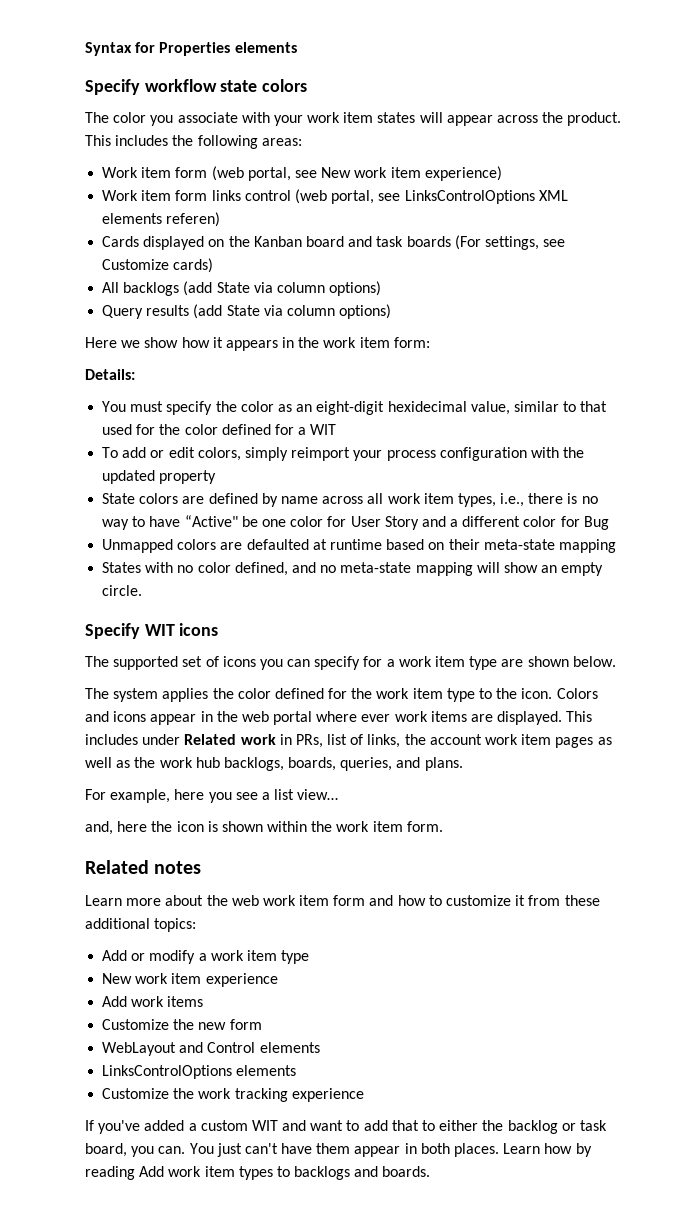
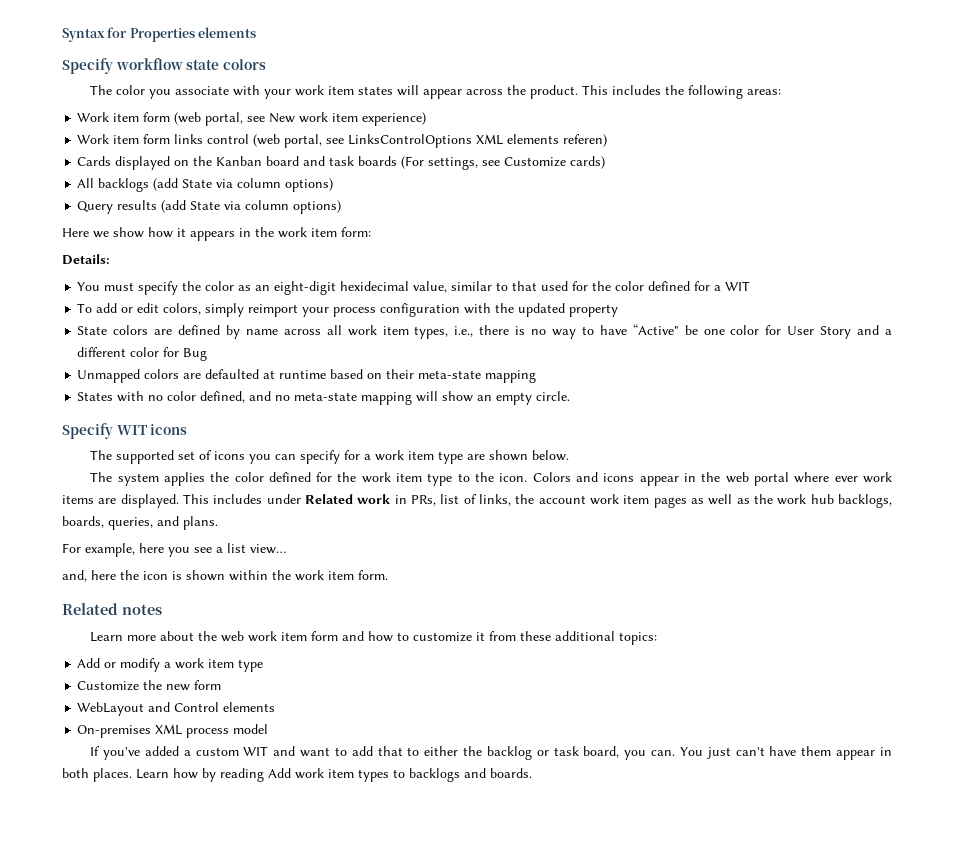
[102,973,278,987] [102,996,204,1007] // New work item experience // Add work items -> (264, 665) none
[102,1065,297,1079] [102,1088,364,1102] LinksControlOptions elements // Customize the work tracking experience -> [77,724,269,738] On-premises XML process model

